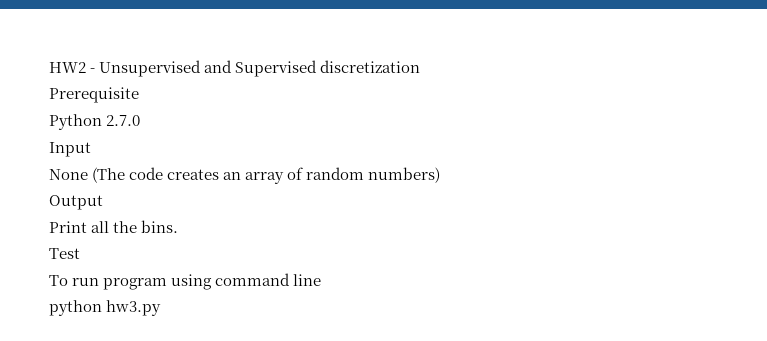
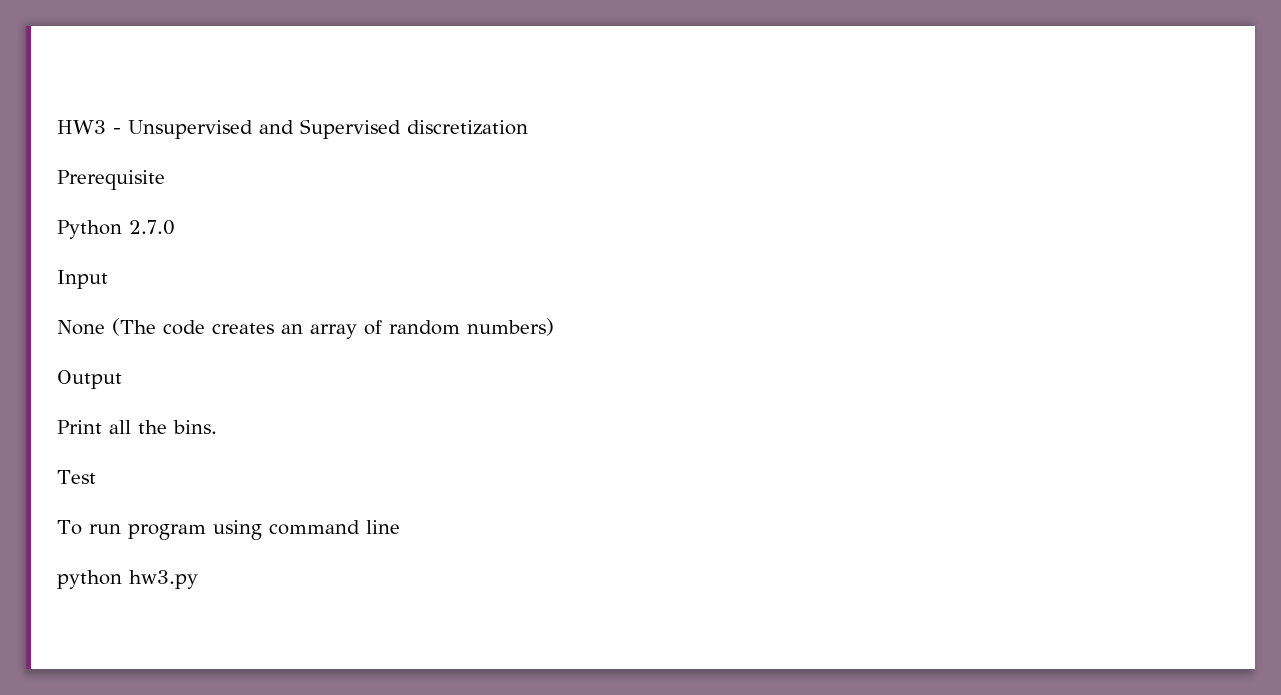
[49,62,86,73] HW2 -> [57,120,106,134] HW3

